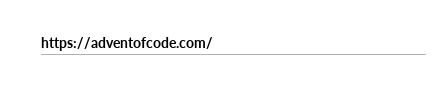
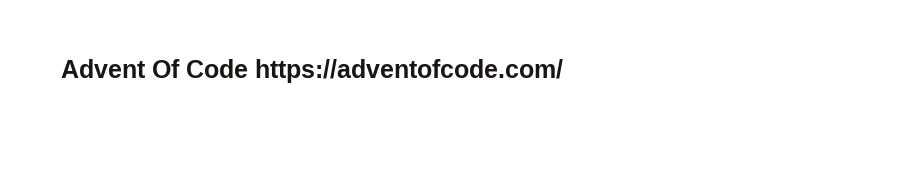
(41, 44) none -> [61,59,248,78] Advent Of Code

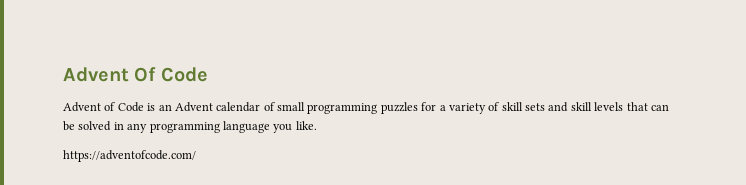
(248, 68) none -> [63,102,669,114] [63,121,317,133] // Advent of Code is an Advent calendar of small programming puzzles for a variety of skill sets and skill levels that can be solved in any programming language you like. //

